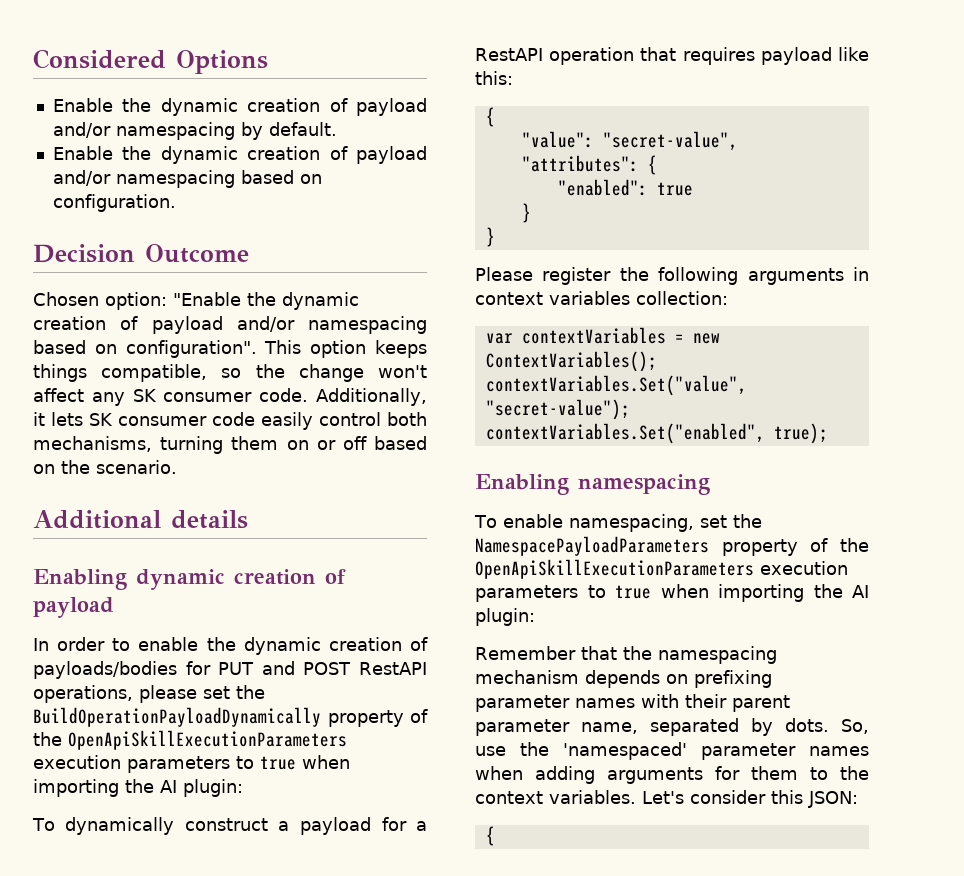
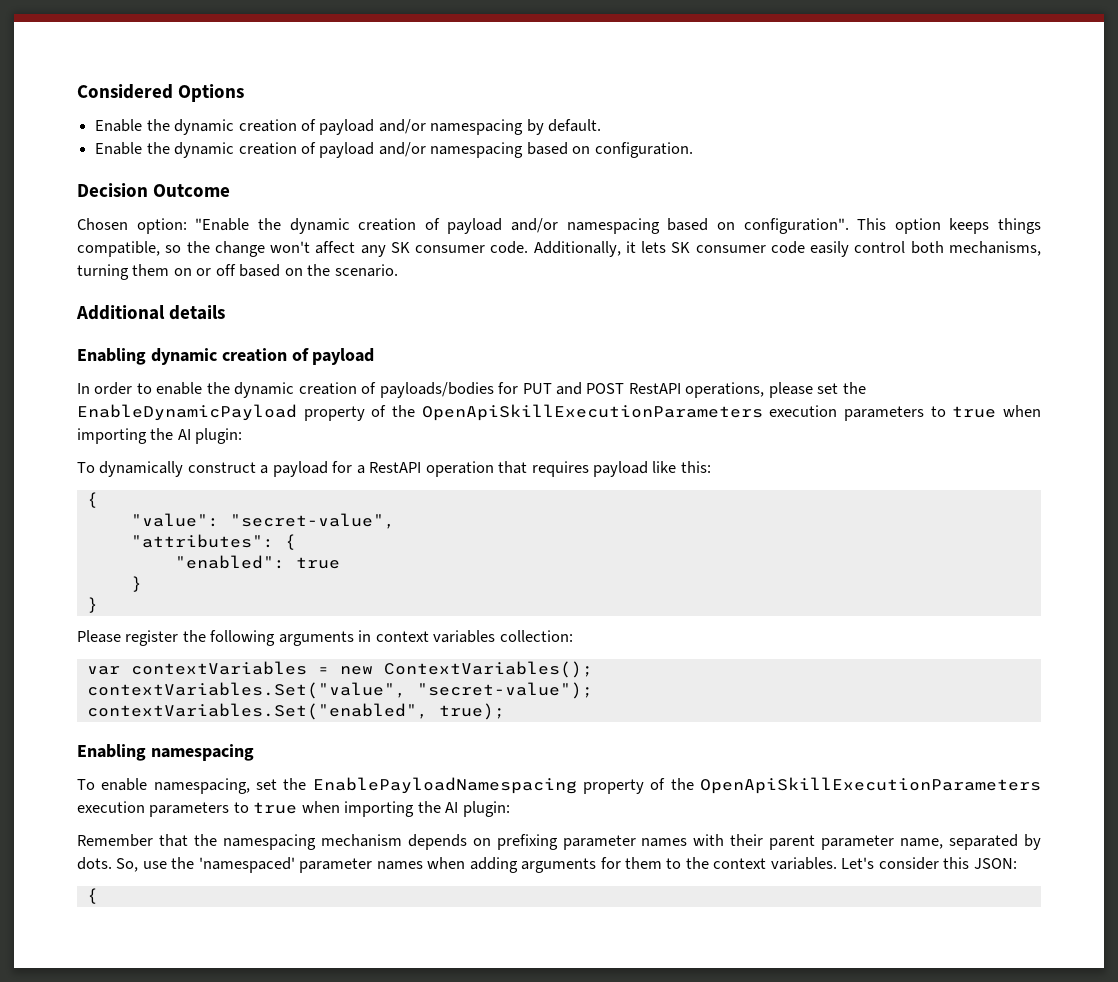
[33,707,321,727] BuildOperationPayloadDynamically -> [77,404,297,421] EnableDynamicPayload
[475,536,709,556] NamespacePayloadParameters -> [312,777,577,794] EnablePayloadNamespacing

